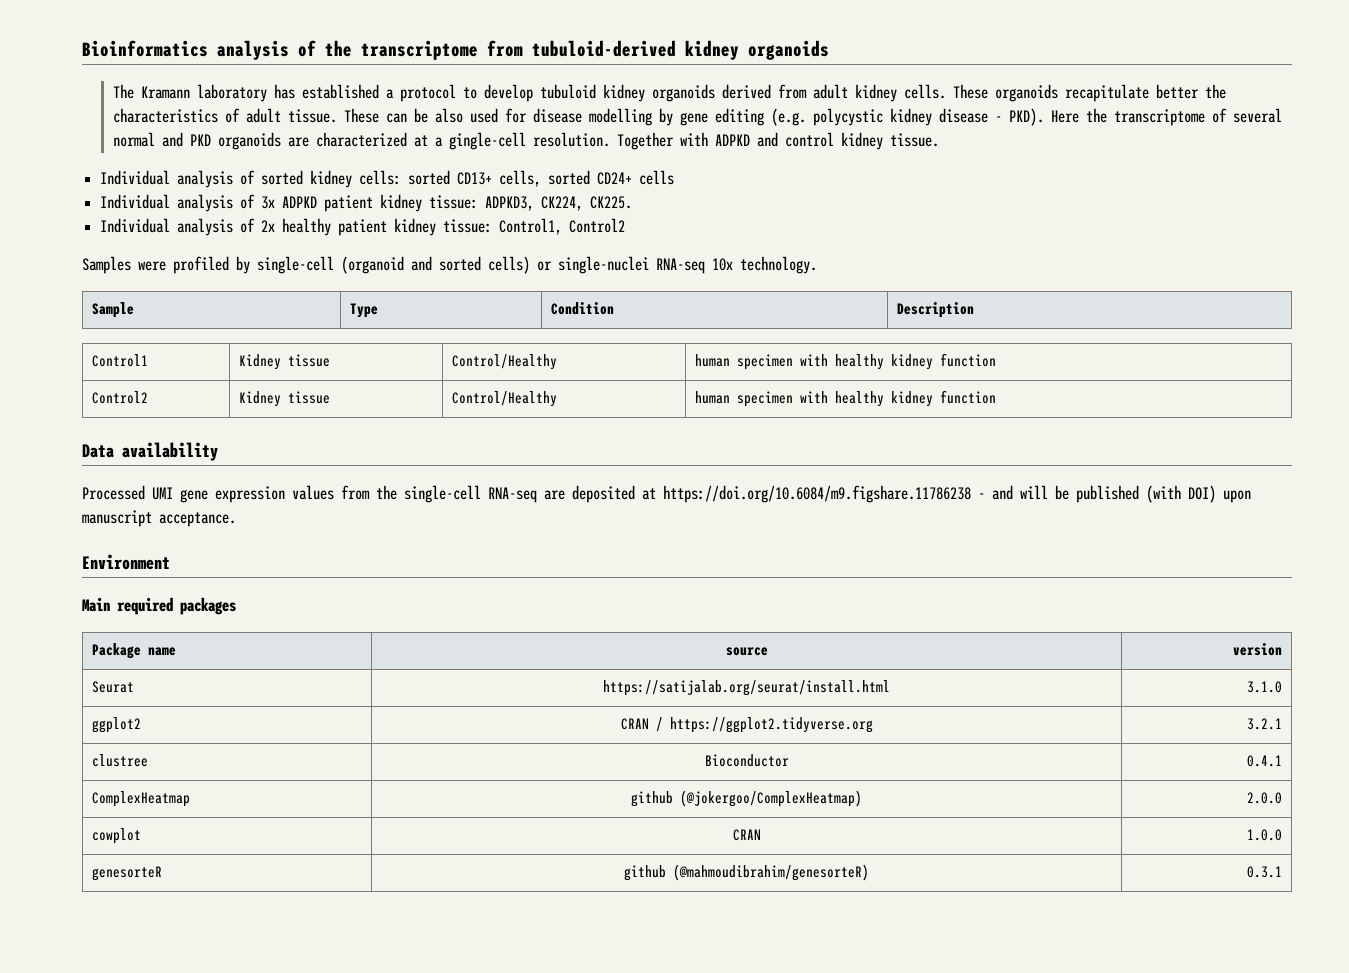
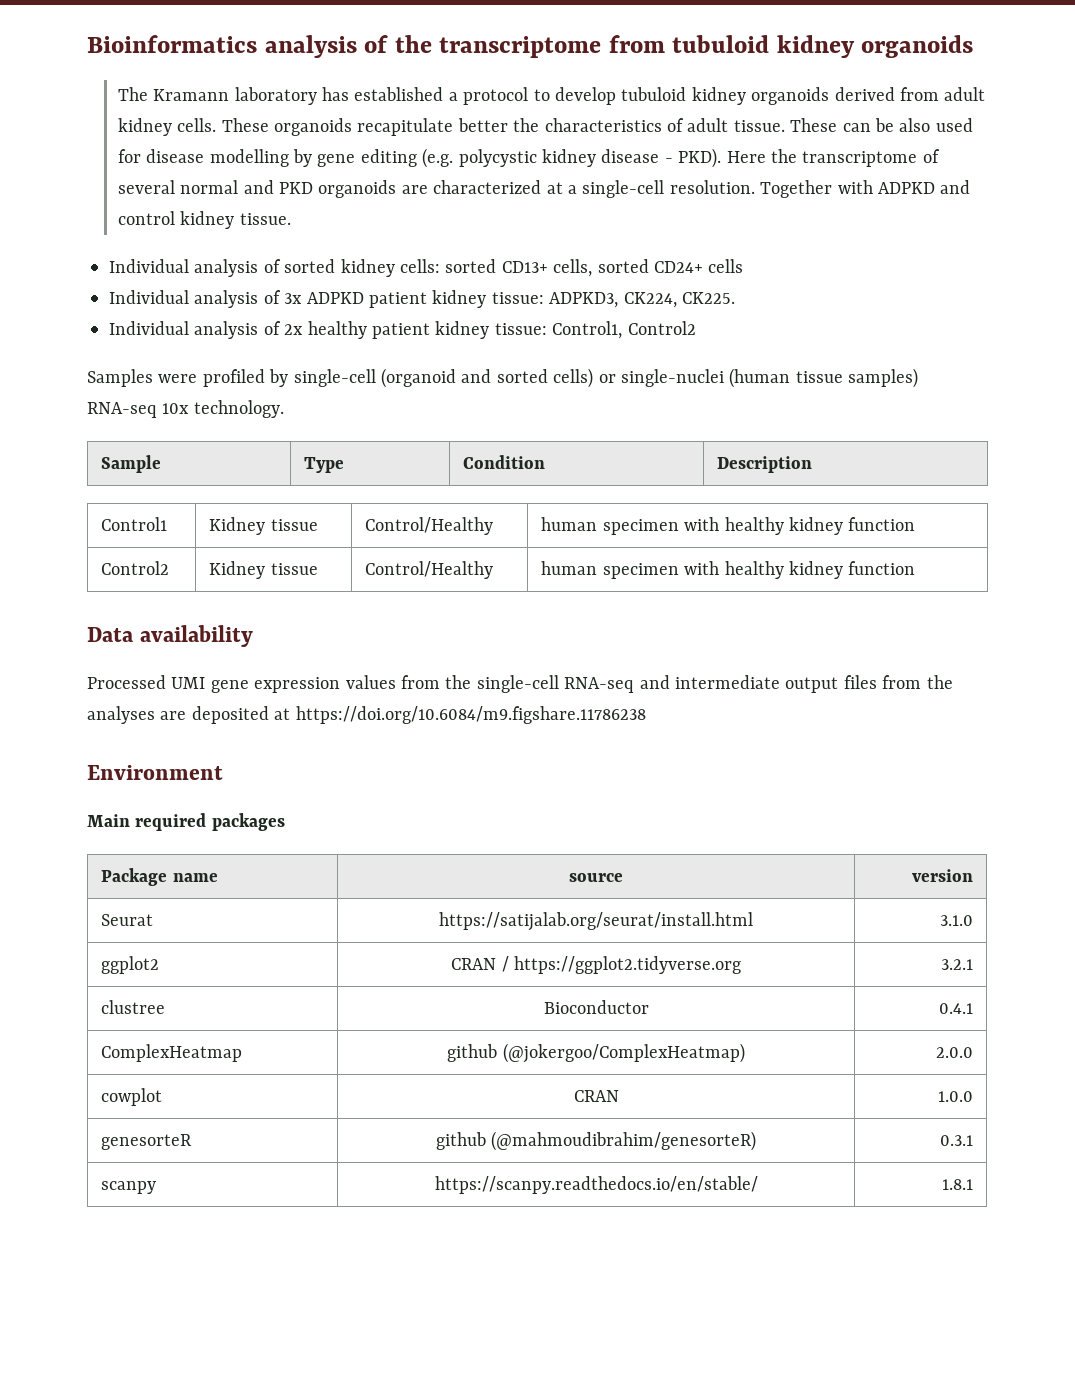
[532,40,676,57] tubuloid-derived -> [672,35,770,53] tubuloid
[448,132,526,150] gingle-cell -> [582,180,665,198] single-cell
(649, 265) none -> [729,368,919,388] (human tissue samples)
[544,485,1251,503] [82,510,236,527] are deposited at https://doi.org/10.6084/m9.figshare.11786238 - and will be published (with DOI) upon manuscript acceptance. -> [639,675,953,693] [87,706,646,724] and intermediate output files from the analyses are deposited at https://doi.org/10.6084/m9.figshare.11786238
(1283, 872) none -> [101,1181,157,1194] [434,1176,758,1194] [941,1179,973,1190] // scanpy | https://scanpy.readthedocs.io/en/stable/ | 1.8.1

